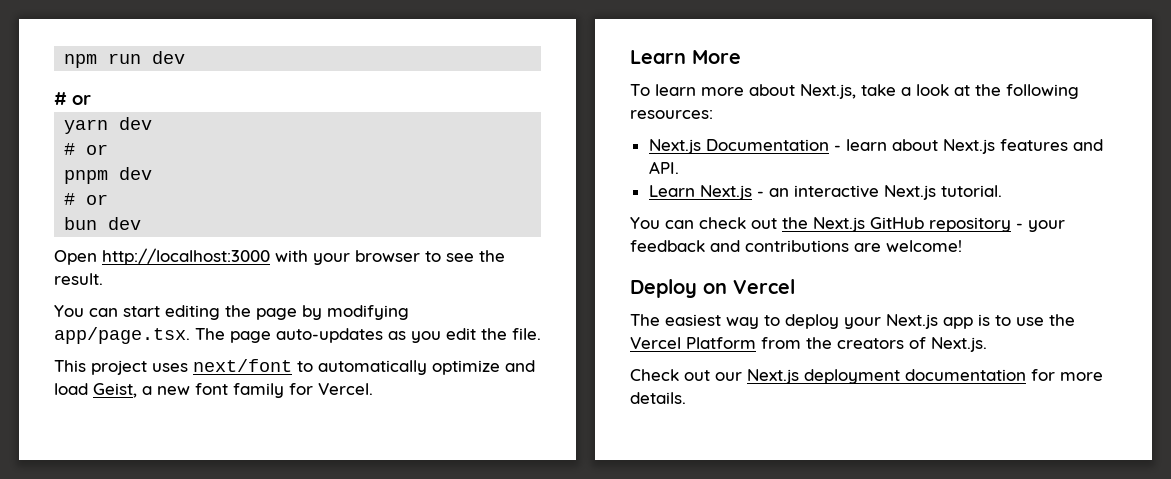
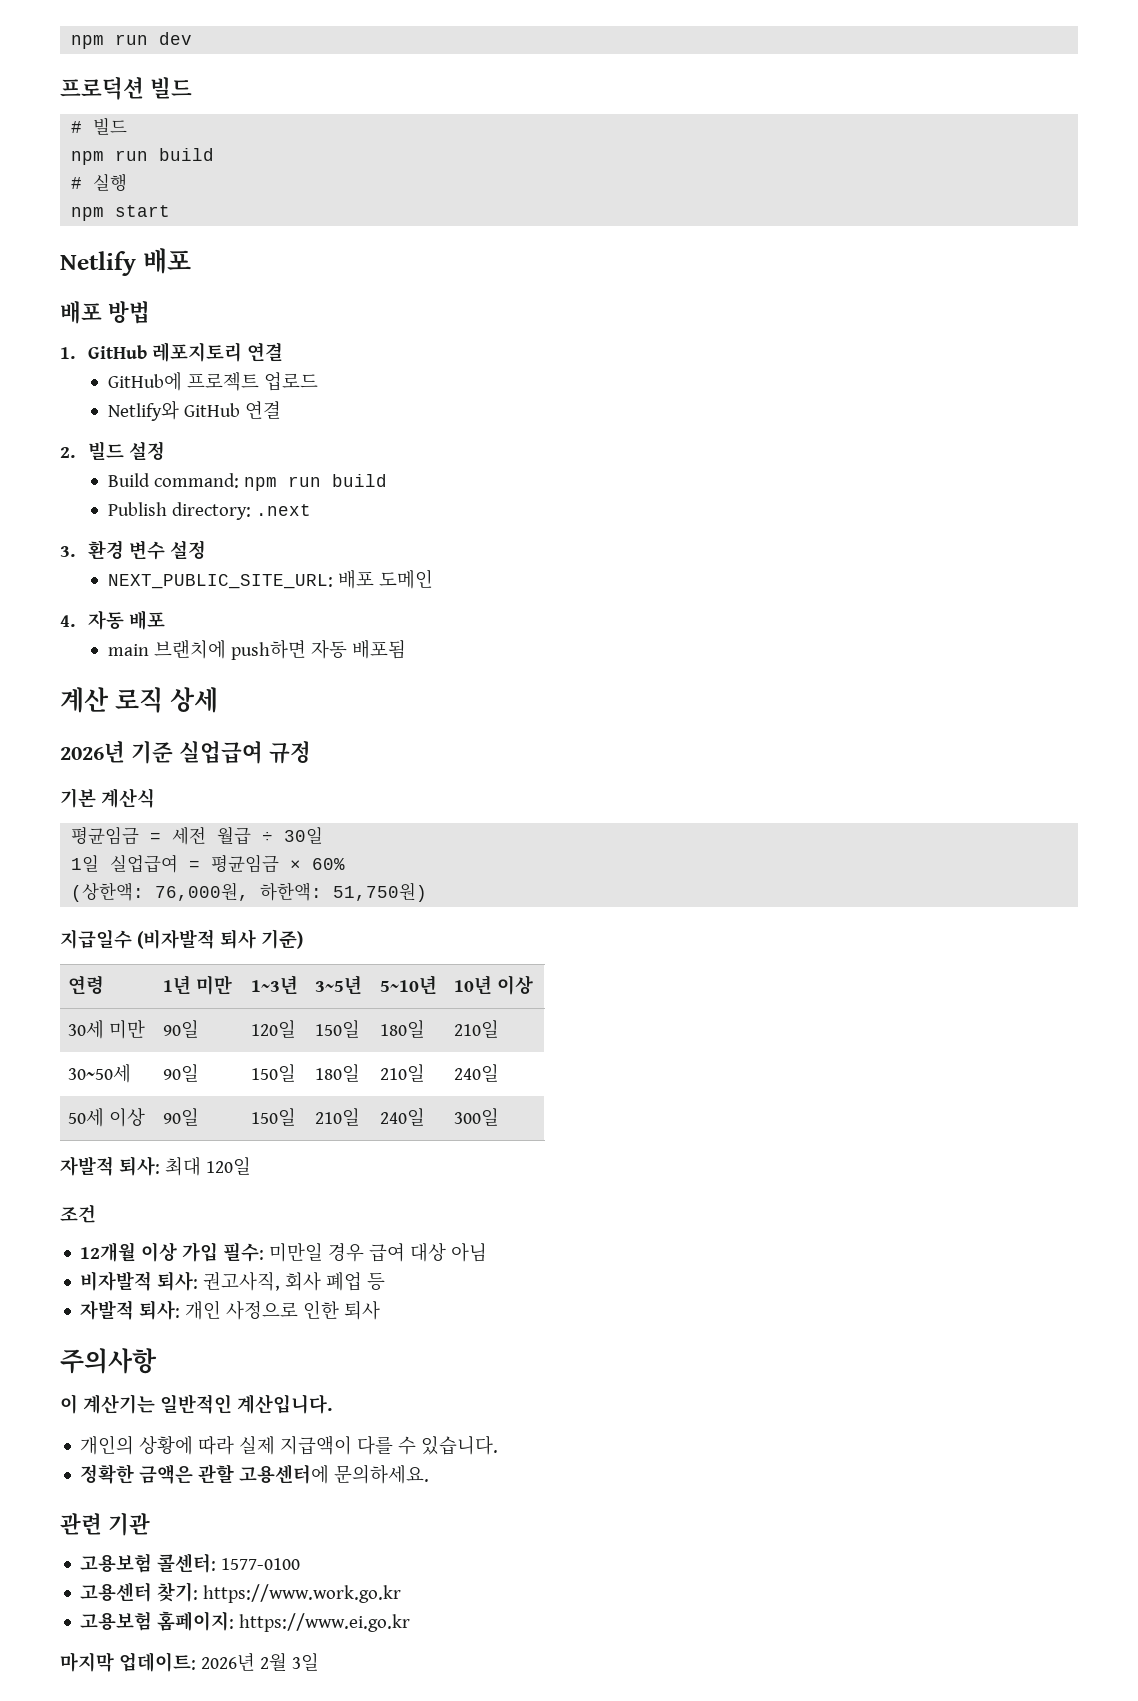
[54,92,91,105] [64,117,153,134] [64,143,109,155] [64,167,153,184] [64,193,109,205] [64,217,142,230] [54,248,505,265] [54,273,103,285] [54,305,409,320] [54,327,541,344] [54,359,535,375] [54,383,373,398] [630,50,741,64] [630,84,1079,99] [630,110,713,119] [648,139,1103,154] [648,161,679,174] [648,185,1002,200] [630,217,1065,232] [630,240,962,252] [630,279,795,298] [630,314,1075,329] [630,337,987,352] [630,369,1103,384] [630,392,686,404] # or // yarn dev // # or // pnpm dev // # or // bun dev // Open http://localhost:3000 with your browser to see the result. // You can start editing the page by modifying app/page.tsx. The page auto-updates as you edit the file. // This project uses next/font to automatically optimize and load Geist, a new font family for Vercel. // Learn More // To learn more about Next.js, take a look at the following resources: // Next.js Documentation - learn about Next.js features and API. // Learn Next.js - an interactive Next.js tutorial. // You can check out the Next.js GitHub repository - your feedback and contributions are welcome! // Deploy on Vercel // The easiest way to deploy your Next.js app is to use the Vercel Platform from the creators of Next.js. // Check out our Next.js deployment documentation for more details. -> [60,76,192,100] [71,117,128,135] [71,148,215,165] [71,174,128,191] [71,205,171,221] [60,248,191,276] [60,301,150,324] [60,342,283,362] [108,372,319,391] [108,400,282,421] [60,441,165,460] [108,473,388,491] [108,502,312,520] [60,540,206,560] [108,569,434,589] [60,610,165,630] [108,639,407,660] [60,687,218,713] [60,740,311,764] [60,788,155,808] [71,826,324,845] [71,854,346,873] [71,882,428,902] [60,929,303,949] [68,975,105,995] [163,975,233,995] [251,975,299,994] [315,975,363,994] [380,975,438,994] [454,975,534,995] [68,1020,146,1039] [163,1020,200,1038] [251,1020,297,1038] [315,1020,361,1038] [380,1020,426,1038] [454,1020,500,1038] [68,1064,132,1083] [163,1064,200,1082] [251,1064,297,1082] [315,1064,361,1082] [380,1064,426,1082] [454,1064,500,1082] [68,1108,146,1127] [163,1108,200,1126] [251,1108,297,1126] [315,1108,361,1126] [380,1108,426,1126] [454,1108,500,1126] [60,1156,251,1176] [60,1204,96,1223] [80,1242,488,1262] [80,1271,386,1291] [80,1300,381,1320] [60,1348,157,1374] [60,1394,332,1414] [80,1435,499,1455] [80,1464,430,1484] [60,1512,150,1536] [80,1553,301,1573] [80,1582,402,1603] [80,1611,411,1632] [60,1652,319,1672] 프로덕션 빌드 // # 빌드 // npm run build // # 실행 // npm start // Netlify 배포 // 배포 방법 // 1. GitHub 레포지토리 연결 // GitHub에 프로젝트 업로드 // Netlify와 GitHub 연결 // 2. 빌드 설정 // Build command: npm run build // Publish directory: .next // 3. 환경 변수 설정 // NEXT_PUBLIC_SITE_URL: 배포 도메인 // 4. 자동 배포 // main 브랜치에 push하면 자동 배포됨 // 계산 로직 상세 // 2026년 기준 실업급여 규정 // 기본 계산식 // 평균임금 = 세전 월급 ÷ 30일 // 1일 실업급여 = 평균임금 × 60% // (상한액: 76,000원, 하한액: 51,750원) // 지급일수 (비자발적 퇴사 기준) // 연령 | 1년 미만 | 1~3년 | 3~5년 | 5~10년 | 10년 이상 // 30세 미만 | 90일 | 120일 | 150일 | 180일 | 210일 // 30~50세 | 90일 | 150일 | 180일 | 210일 | 240일 // 50세 이상 | 90일 | 150일 | 210일 | 240일 | 300일 // 자발적 퇴사: 최대 120일 // 조건 // 12개월 이상 가입 필수: 미만일 경우 급여 대상 아님 // 비자발적 퇴사: 권고사직, 회사 폐업 등 // 자발적 퇴사: 개인 사정으로 인한 퇴사 // 주의사항 // 이 계산기는 일반적인 계산입니다. // 개인의 상황에 따라 실제 지급액이 다를 수 있습니다. // 정확한 금액은 관할 고용센터에 문의하세요. // 관련 기관 // 고용보험 콜센터: 1577-0100 // 고용센터 찾기: https://www.work.go.kr // 고용보험 홈페이지: https://www.ei.go.kr // 마지막 업데이트: 2026년 2월 3일

